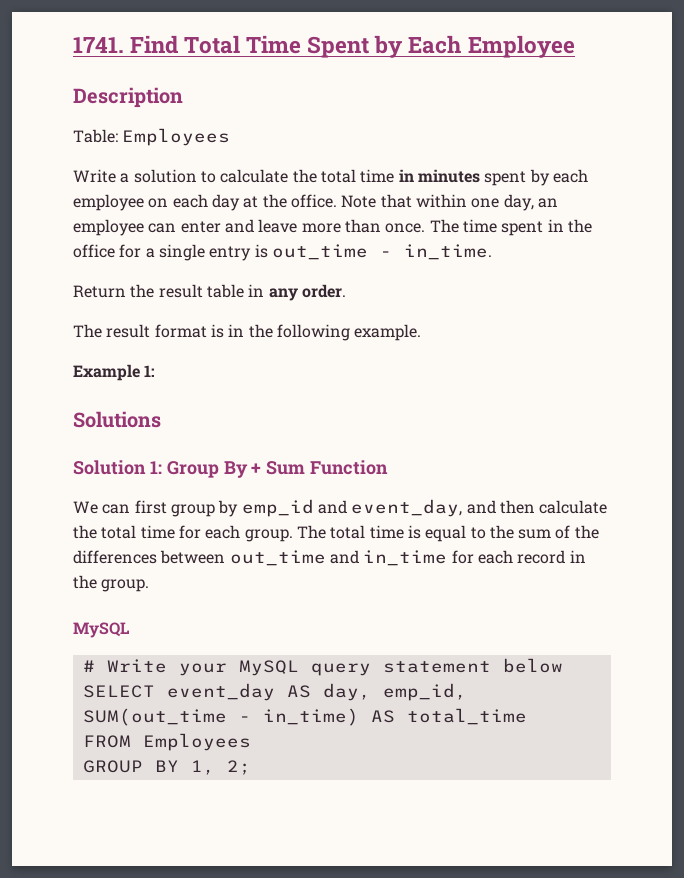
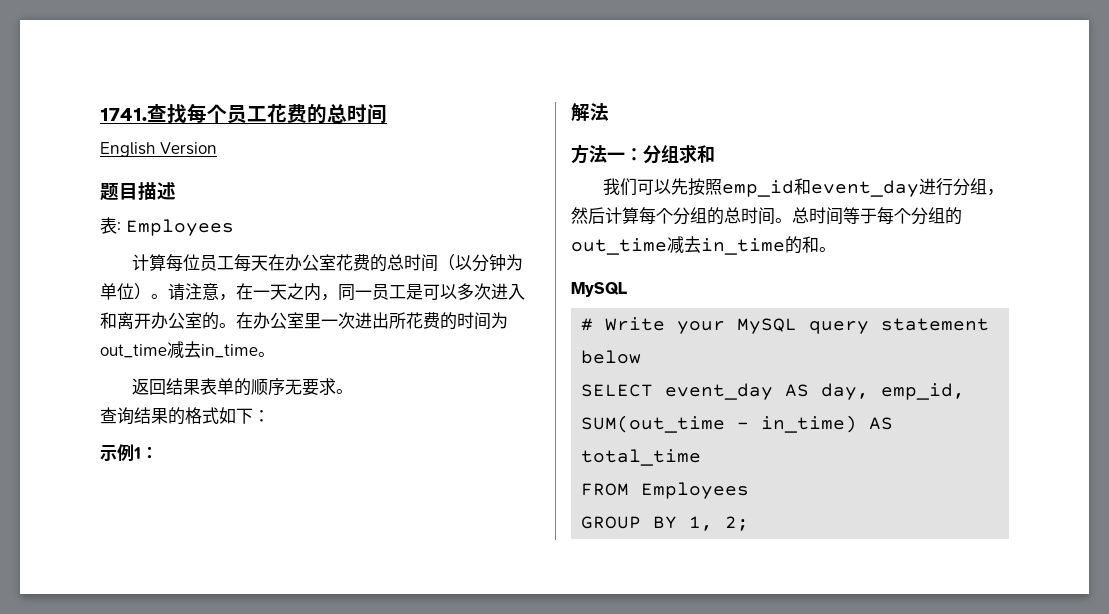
[130,35,575,58] [73,87,183,108] [73,128,231,146] [73,169,588,186] [73,194,558,211] [73,219,592,236] [73,244,492,261] [73,284,346,301] [73,324,422,341] [73,364,156,381] [73,411,161,428] [73,460,389,478] [73,499,608,517] [73,525,599,542] [73,550,586,566] [73,575,150,592] Find Total Time Spent by Each Employee // Description // Table: Employees // Write a solution to calculate the total time in minutes spent by each employee on each day at the office. Note that within one day, an employee can enter and leave more than once. The time spent in the office for a single entry is out_time - in_time. // Return the result table in any order. // The result format is in the following example. // Example 1: // Solutions // Solution 1: Group By + Sum Function // We can first group by emp_id and event_day, and then calculate the total time for each group. The total time is equal to the sum of the differences between out_time and in_time for each record in the group. -> [147,103,387,124] [100,142,217,157] [100,182,176,201] [100,217,234,236] [132,254,524,272] [100,283,525,301] [100,312,508,330] [100,341,275,358] [132,378,354,396] [100,407,270,425] [100,444,158,461] [571,103,609,121] [571,144,715,164] [603,178,1005,197] [571,207,962,225] [571,236,836,255] 查找每个员工花费的总时间 // English Version // 题目描述 // 表: Employees // 计算每位员工每天在办公室花费的总时间（以分钟为单位）。请注意，在一天之内，同一员工是可以多次进入和离开办公室的。在办公室里一次进出所花费的时间为out_time减去in_time。 // 返回结果表单的顺序无要求。 // 查询结果的格式如下： // 示例1： // 解法 // 方法一：分组求和 // 我们可以先按照emp_id和event_day进行分组，然后计算每个分组的总时间。总时间等于每个分组的out_time减去in_time的和。

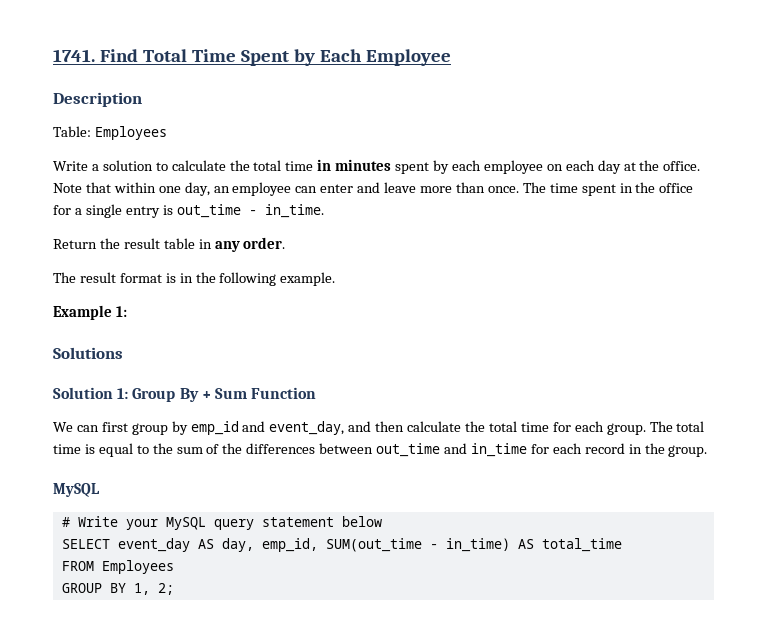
[147,103,387,124] [100,142,217,157] [100,182,176,201] [100,217,234,236] [132,254,524,272] [100,283,525,301] [100,312,508,330] [100,341,275,358] [132,378,354,396] [100,407,270,425] [100,444,158,461] [571,103,609,121] [571,144,715,164] [603,178,1005,197] [571,207,962,225] [571,236,836,255] 查找每个员工花费的总时间 // English Version // 题目描述 // 表: Employees // 计算每位员工每天在办公室花费的总时间（以分钟为单位）。请注意，在一天之内，同一员工是可以多次进入和离开办公室的。在办公室里一次进出所花费的时间为out_time减去in_time。 // 返回结果表单的顺序无要求。 // 查询结果的格式如下： // 示例1： // 解法 // 方法一：分组求和 // 我们可以先按照emp_id和event_day进行分组，然后计算每个分组的总时间。总时间等于每个分组的out_time减去in_time的和。 -> [99,49,451,66] [53,92,142,107] [53,126,167,140] [53,159,701,174] [53,182,694,196] [53,204,324,218] [53,237,286,252] [53,272,336,286] [53,305,127,320] [53,347,123,359] [53,387,317,402] [53,421,705,435] [53,443,708,457] Find Total Time Spent by Each Employee // Description // Table: Employees // Write a solution to calculate the total time in minutes spent by each employee on each day at the office. Note that within one day, an employee can enter and leave more than once. The time spent in the office for a single entry is out_time - in_time. // Return the result table in any order. // The result format is in the following example. // Example 1: // Solutions // Solution 1: Group By + Sum Function // We can first group by emp_id and event_day, and then calculate the total time for each group. The total time is equal to the sum of the differences between out_time and in_time for each record in the group.

